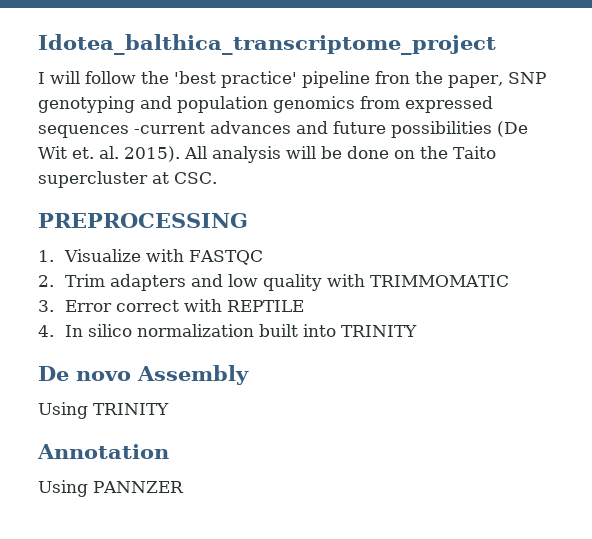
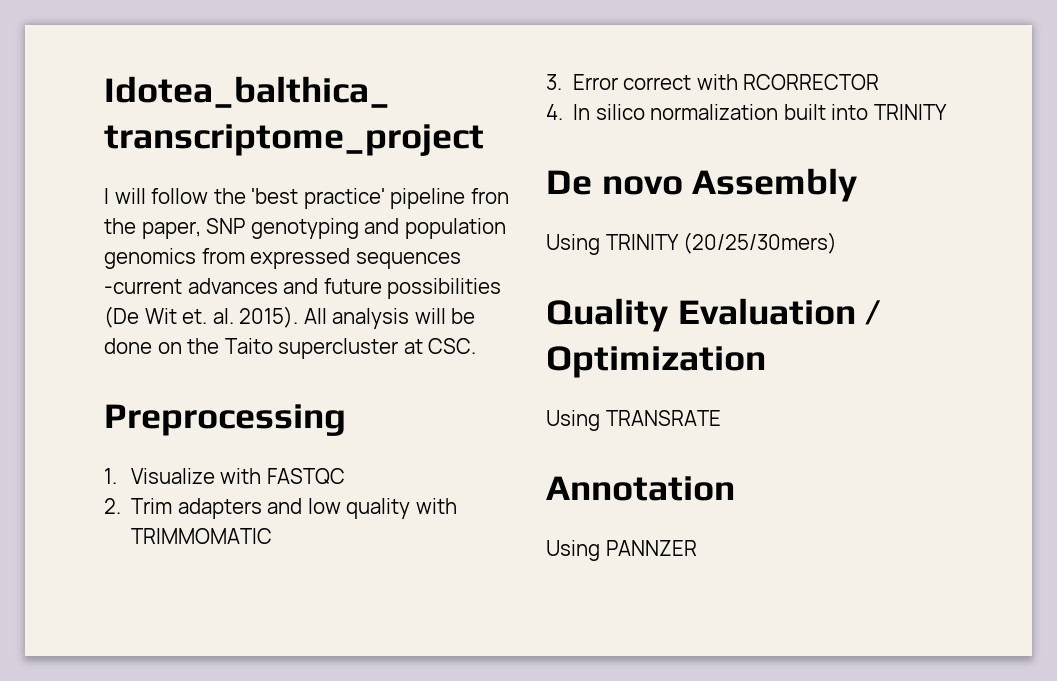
[38,213,248,228] PREPROCESSING -> [104,404,346,436] Preprocessing
[227,300,305,312] REPTILE -> [743,74,880,90] RCORRECTOR
(169, 409) none -> [683,232,838,254] [546,298,882,332] [546,346,766,378] [546,410,721,431] (20/25/30mers) // Quality Evaluation / Optimization // Using TRANSRATE

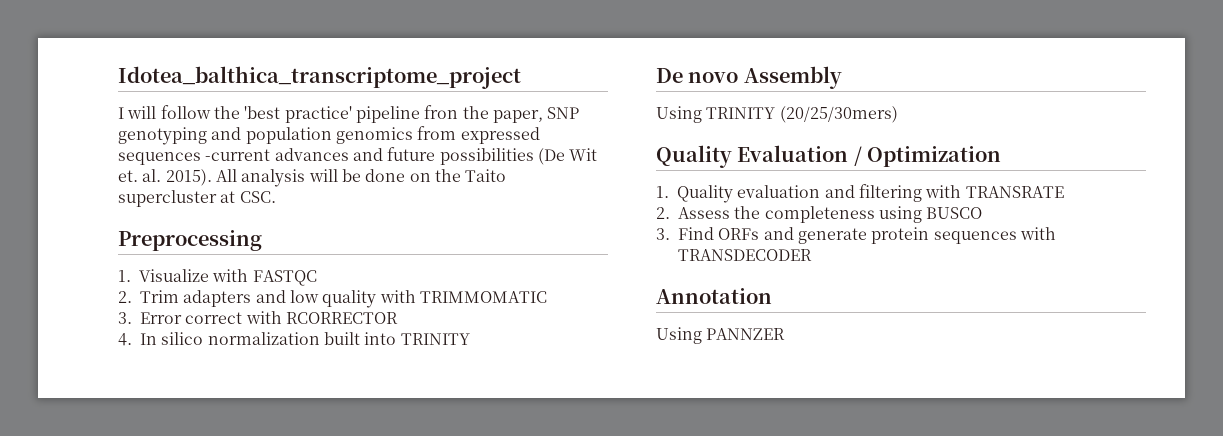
[546,410,721,431] Using TRANSRATE -> [656,184,1064,203] [656,206,983,223] [656,227,1056,244] [678,249,812,261] 1. Quality evaluation and filtering with TRANSRATE // 2. Assess the completeness using BUSCO // 3. Find ORFs and generate protein sequences with TRANSDECODER

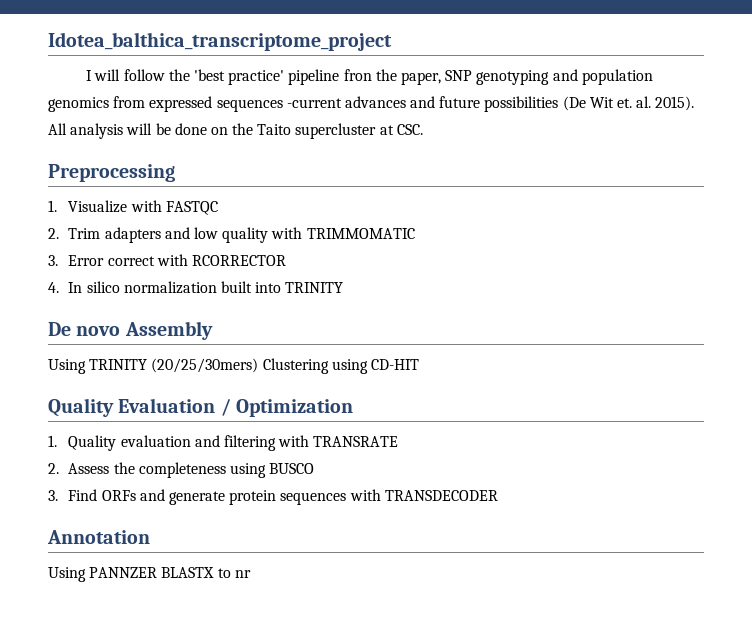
(898, 114) none -> [262,358,419,374] Clustering using CD-HIT
(786, 334) none -> [161,567,251,578] BLASTX to nr

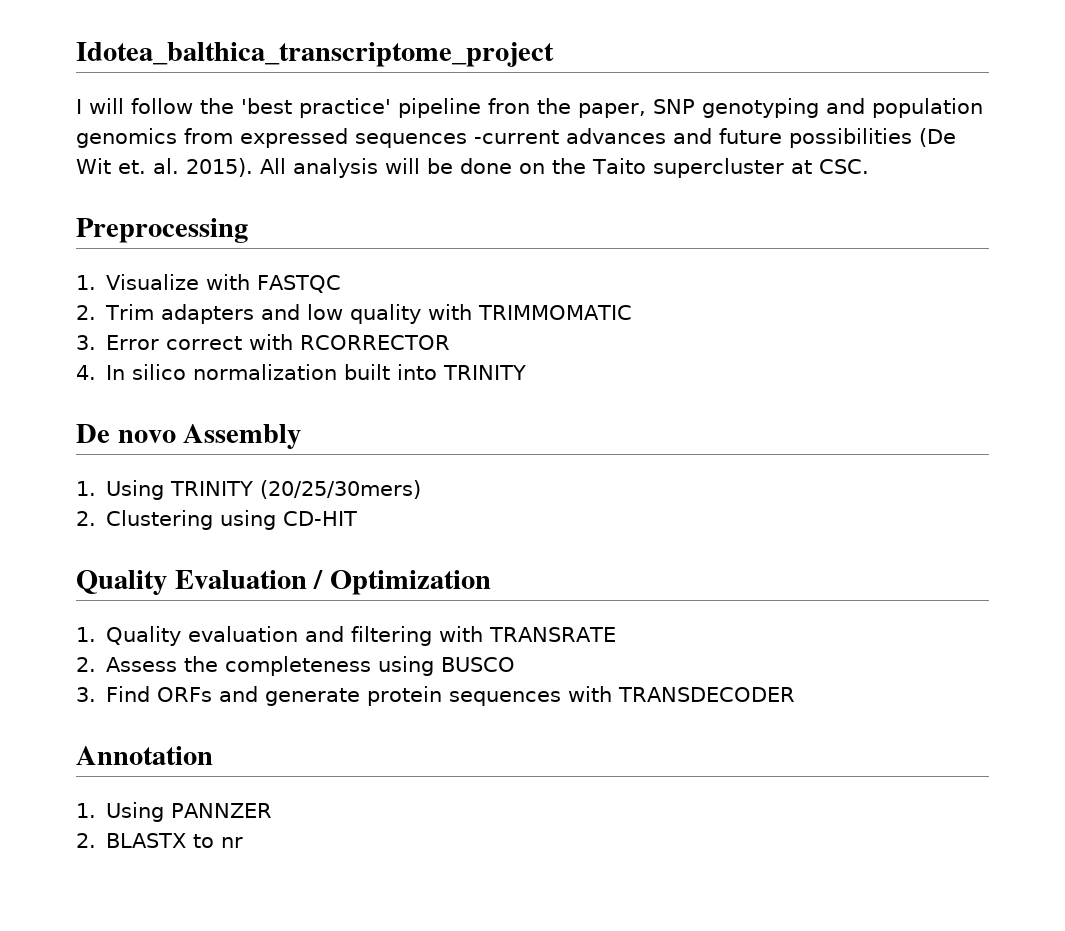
(213, 330) none -> [76,481,96,496] 1.
(259, 365) none -> [76,511,96,526] // 2.
(150, 537) none -> [76,803,96,818] 1.
(158, 572) none -> [76,833,96,848] // 2.

